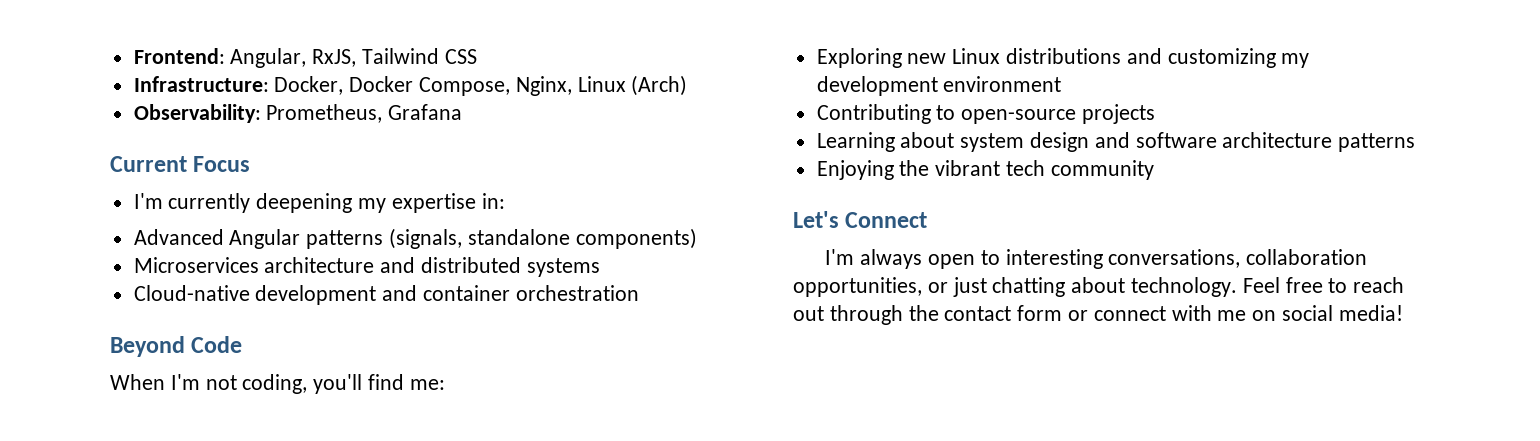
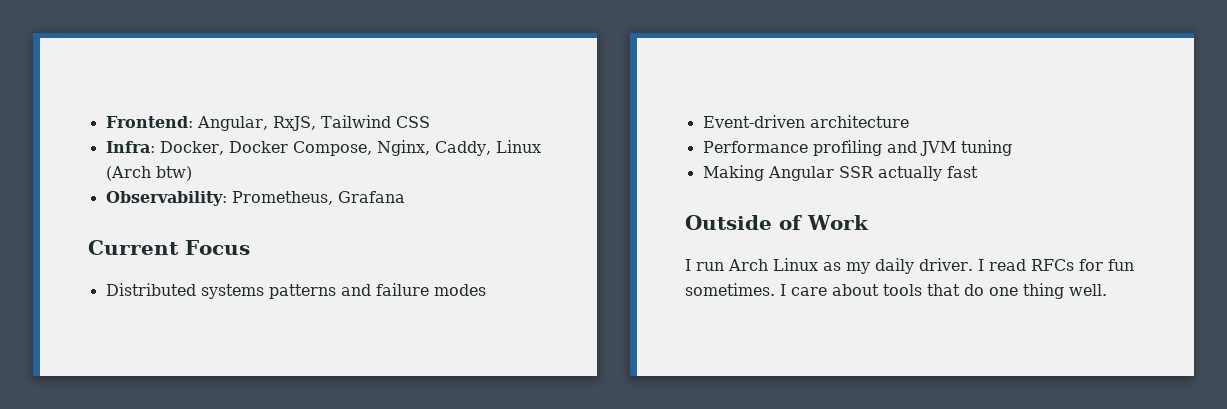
[133,76,269,92] Infrastructure: -> [105,141,155,153] Infra:
[577,75,688,96] Linux (Arch) -> [434,140,541,156] [105,166,192,181] Caddy, Linux (Arch btw)
[133,193,505,213] [133,228,697,249] [133,257,600,277] [133,285,639,305] [110,336,243,357] [110,374,445,394] [816,48,1310,68] [816,76,1062,96] [816,104,1156,124] [816,132,1416,152] [816,160,1154,180] [793,211,928,228] [825,249,1368,269] [793,277,1405,297] [793,305,1403,325] I'm currently deepening my expertise in: // Advanced Angular patterns (signals, standalone components) // Microservices architecture and distributed systems // Cloud-native development and container orchestration // Beyond Code // When I'm not coding, you'll find me: // Exploring new Linux distributions and customizing my development environment // Contributing to open-source projects // Learning about system design and software architecture patterns // Enjoying the vibrant tech community // Let's Connect // I'm always open to interesting conversations, collaboration opportunities, or just chatting about technology. Feel free to reach out through the contact form or connect with me on social media! -> [105,283,486,299] [702,115,909,128] [702,140,1012,156] [702,165,978,181] [685,215,869,230] [685,258,1134,274] [685,283,1107,299] Distributed systems patterns and failure modes // Event-driven architecture // Performance profiling and JVM tuning // Making Angular SSR actually fast // Outside of Work // I run Arch Linux as my daily driver. I read RFCs for fun sometimes. I care about tools that do one thing well.

